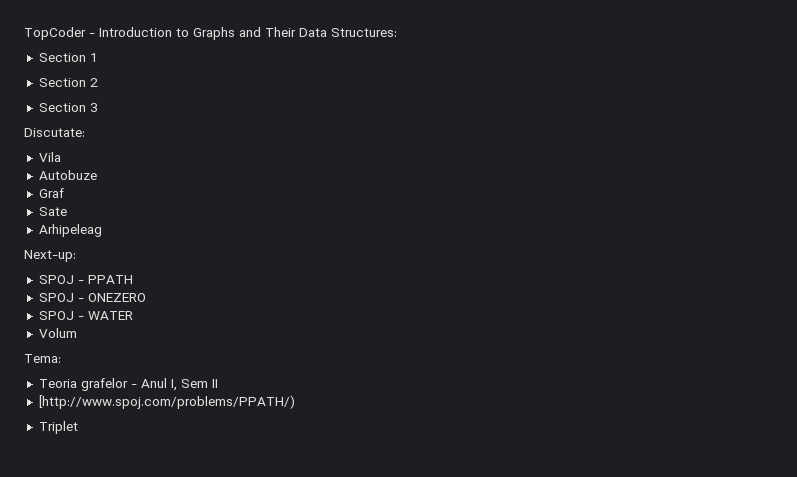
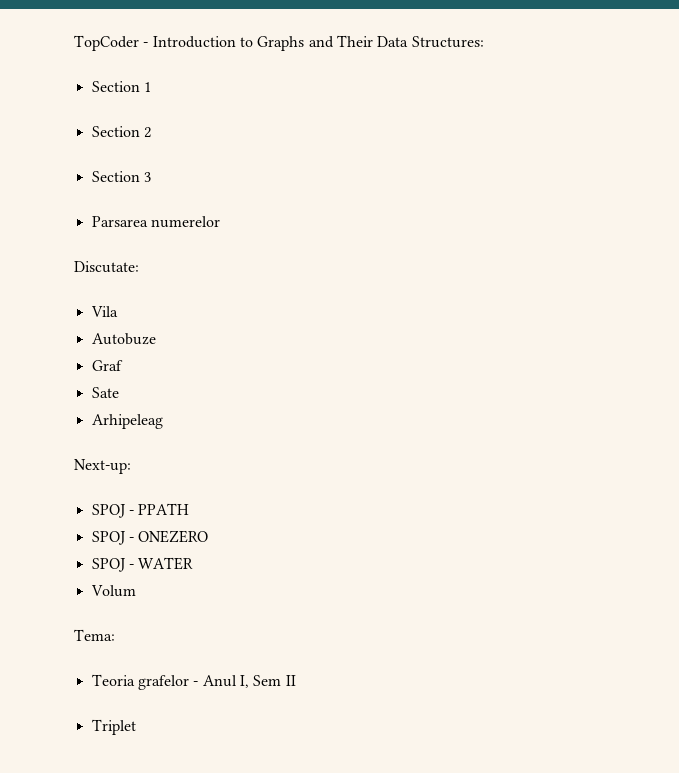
(98, 107) none -> [91,216,220,228] // Parsarea numerelor
[38,395,295,409] // [http://www.spoj.com/problems/PPATH/) -> (296, 680) none

